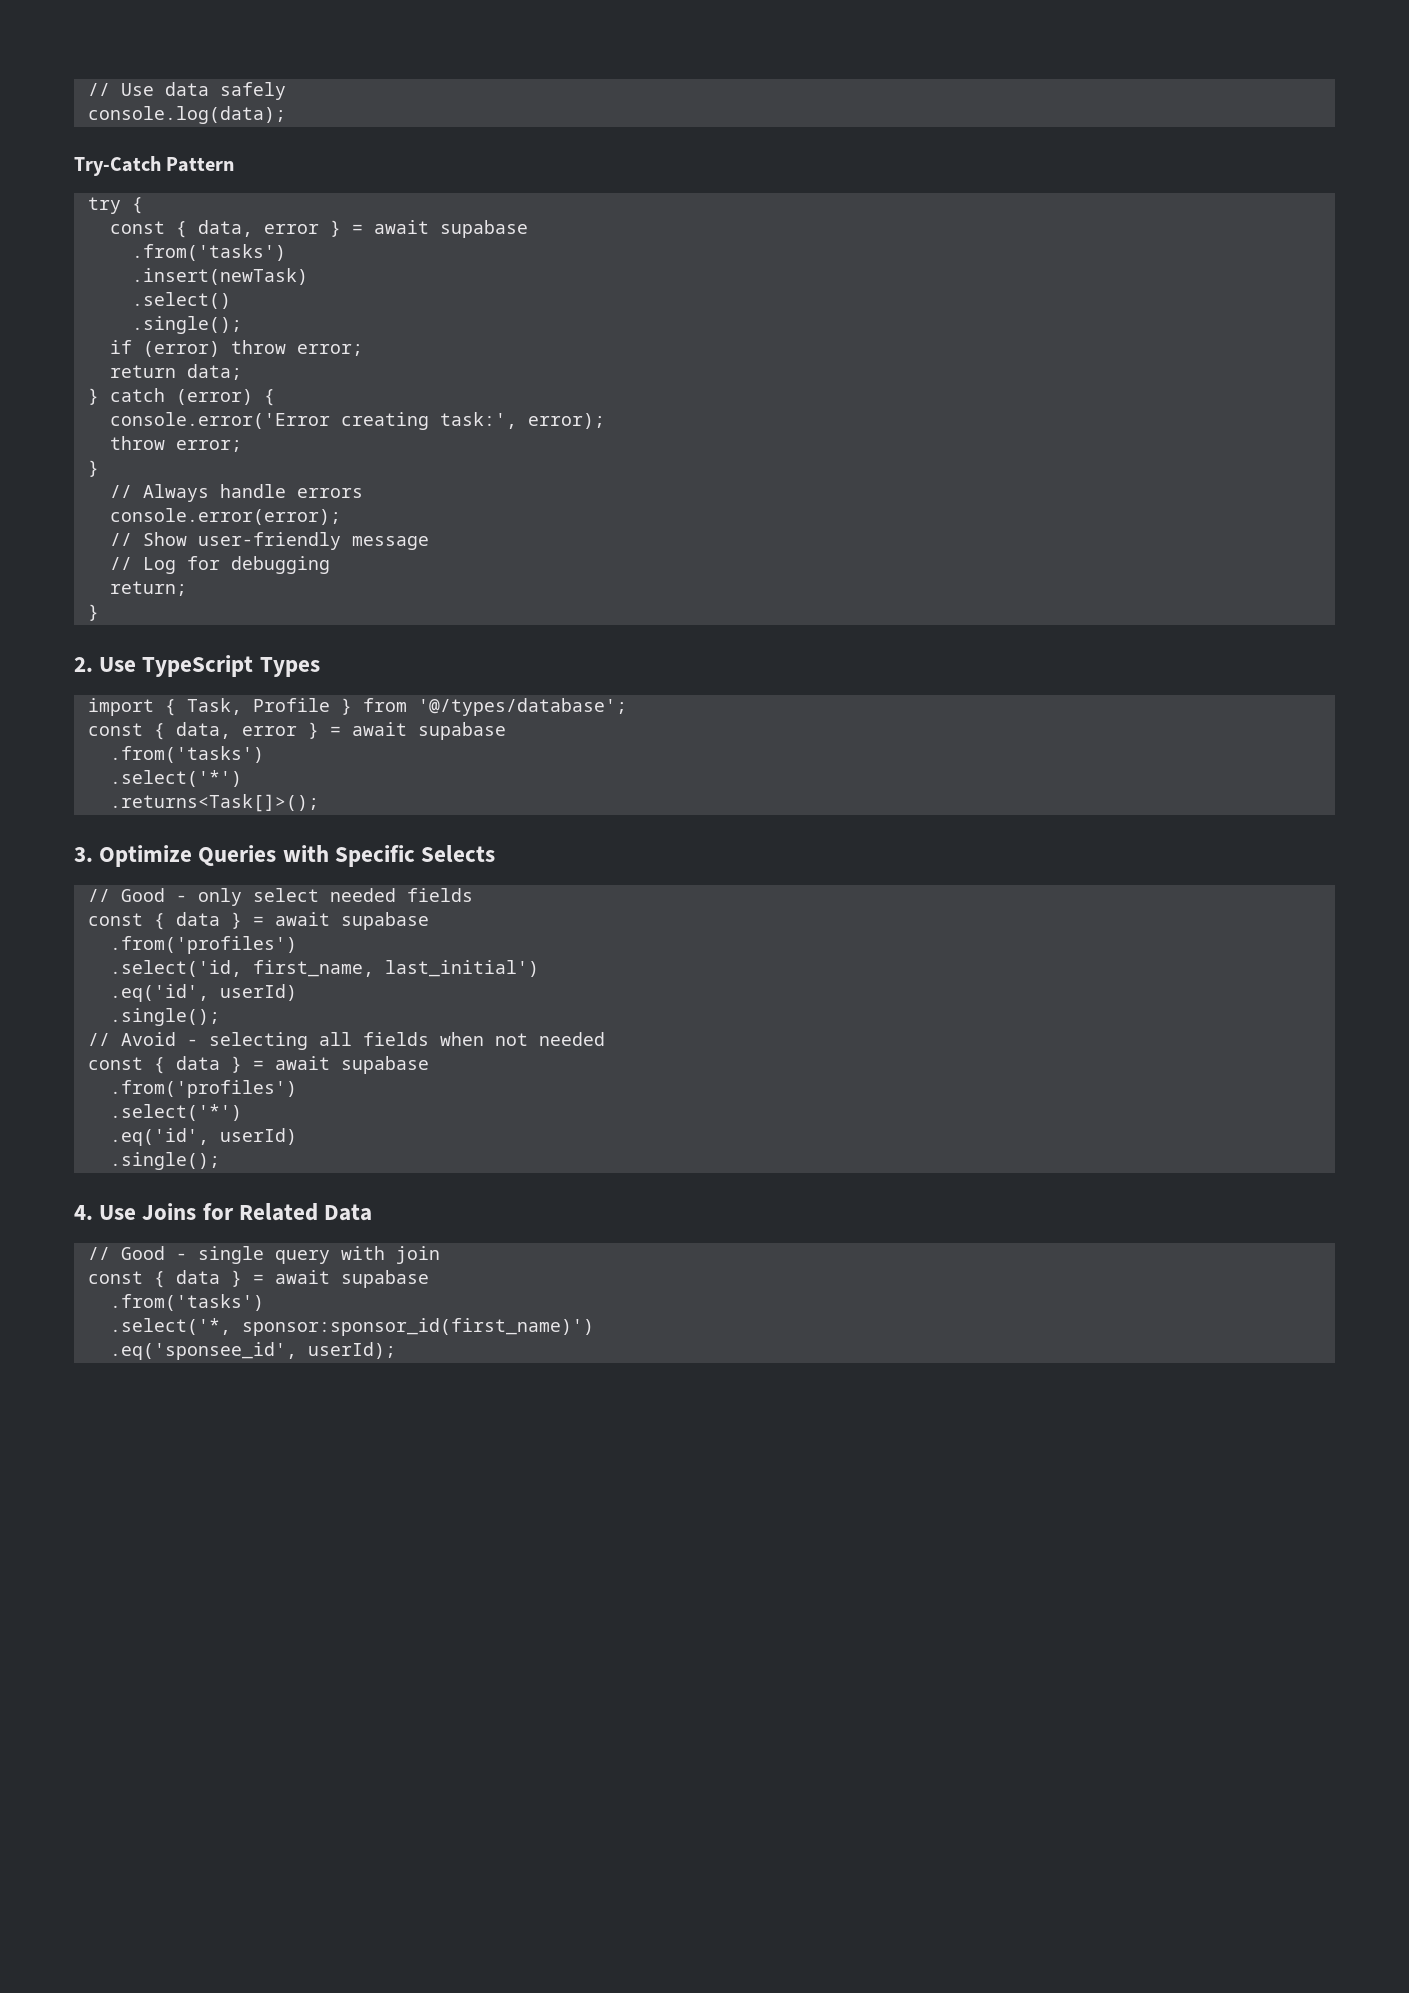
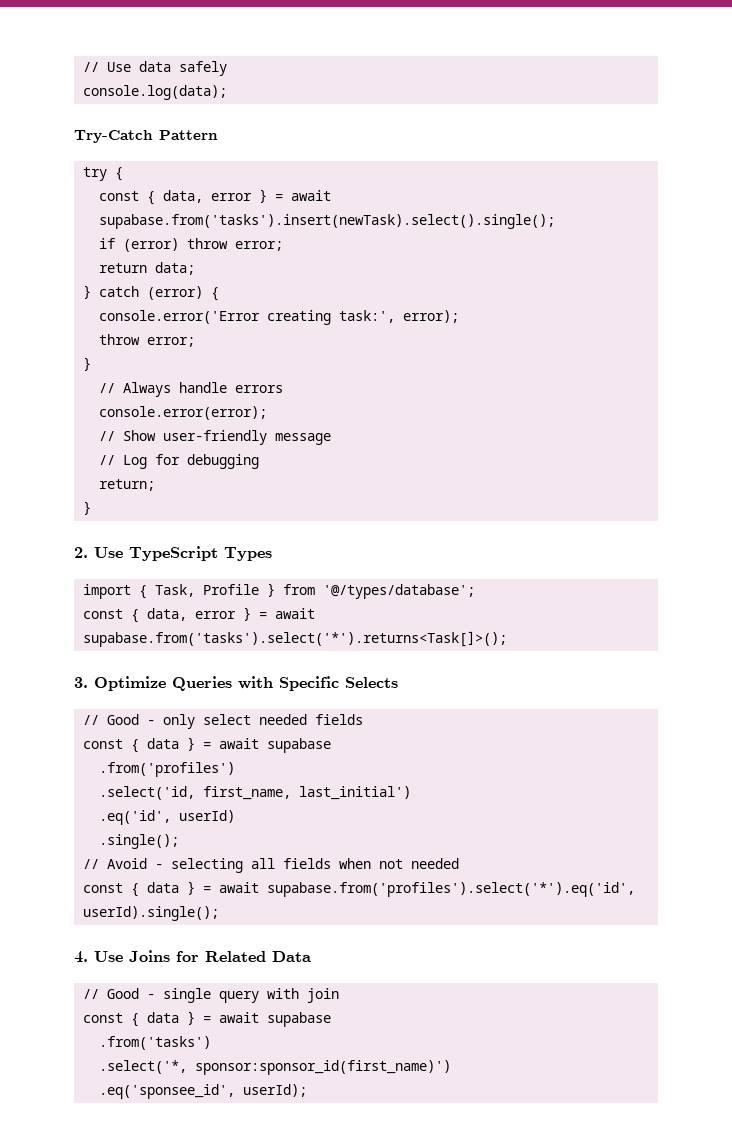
[439,220,528,238] [131,244,286,261] [131,268,308,285] [131,292,231,309] [131,316,242,334] supabase // .from('tasks') // .insert(newTask) // .select() // .single(); -> [98,214,555,229] supabase.from('tasks').insert(newTask).select().single();
[417,722,506,740] [109,746,264,763] [109,770,242,787] [109,794,319,812] supabase // .from('tasks') // .select('*') // .returns<Task[]>(); -> [82,631,507,647] supabase.from('tasks').select('*').returns<Task[]>();
[340,1056,429,1074] [109,1080,297,1098] [109,1104,242,1121] [109,1128,297,1146] [109,1152,220,1170] supabase // .from('profiles') // .select('*') // .eq('id', userId) // .single(); -> [266,882,635,897] [82,906,219,921] supabase.from('profiles').select('*').eq('id', userId).single();

